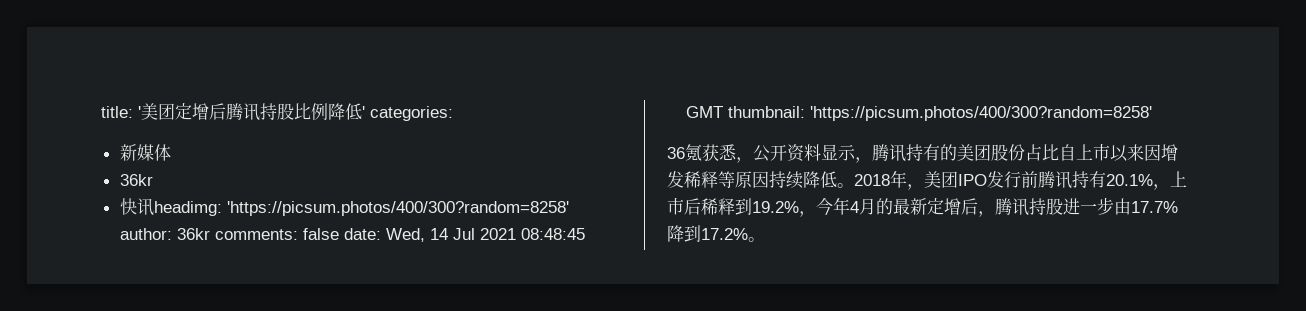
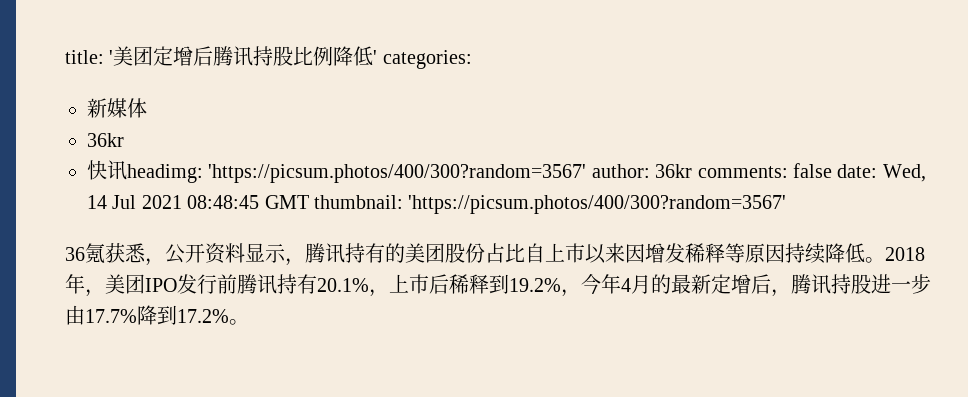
[226,201,569,216] 'https://picsum.photos/400/300?random=8258' -> [208,164,587,183] 'https://picsum.photos/400/300?random=3567'
[809,106,1152,121] 'https://picsum.photos/400/300?random=8258' -> [408,195,787,214] 'https://picsum.photos/400/300?random=3567'

